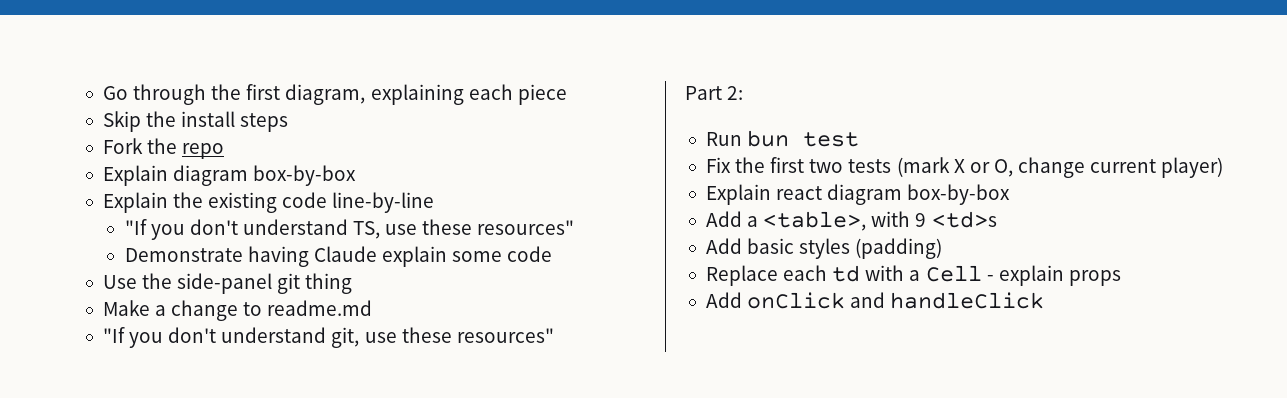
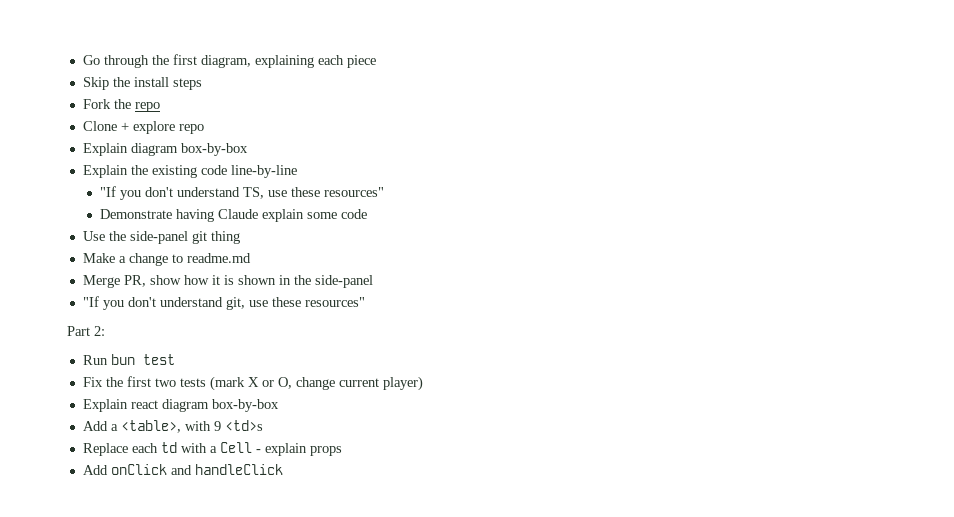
(225, 151) none -> [82,121,204,134] // Clone + explore repo
(373, 308) none -> [82,275,373,288] // Merge PR, show how it is shown in the side-panel
[705,238,943,259] // Add basic styles (padding) -> (263, 425) none

